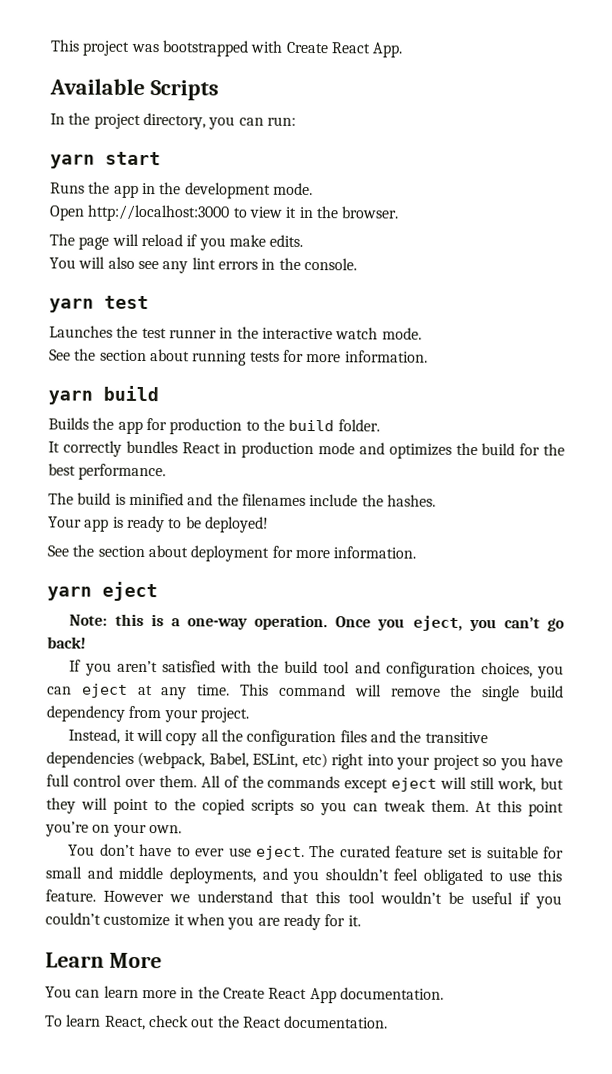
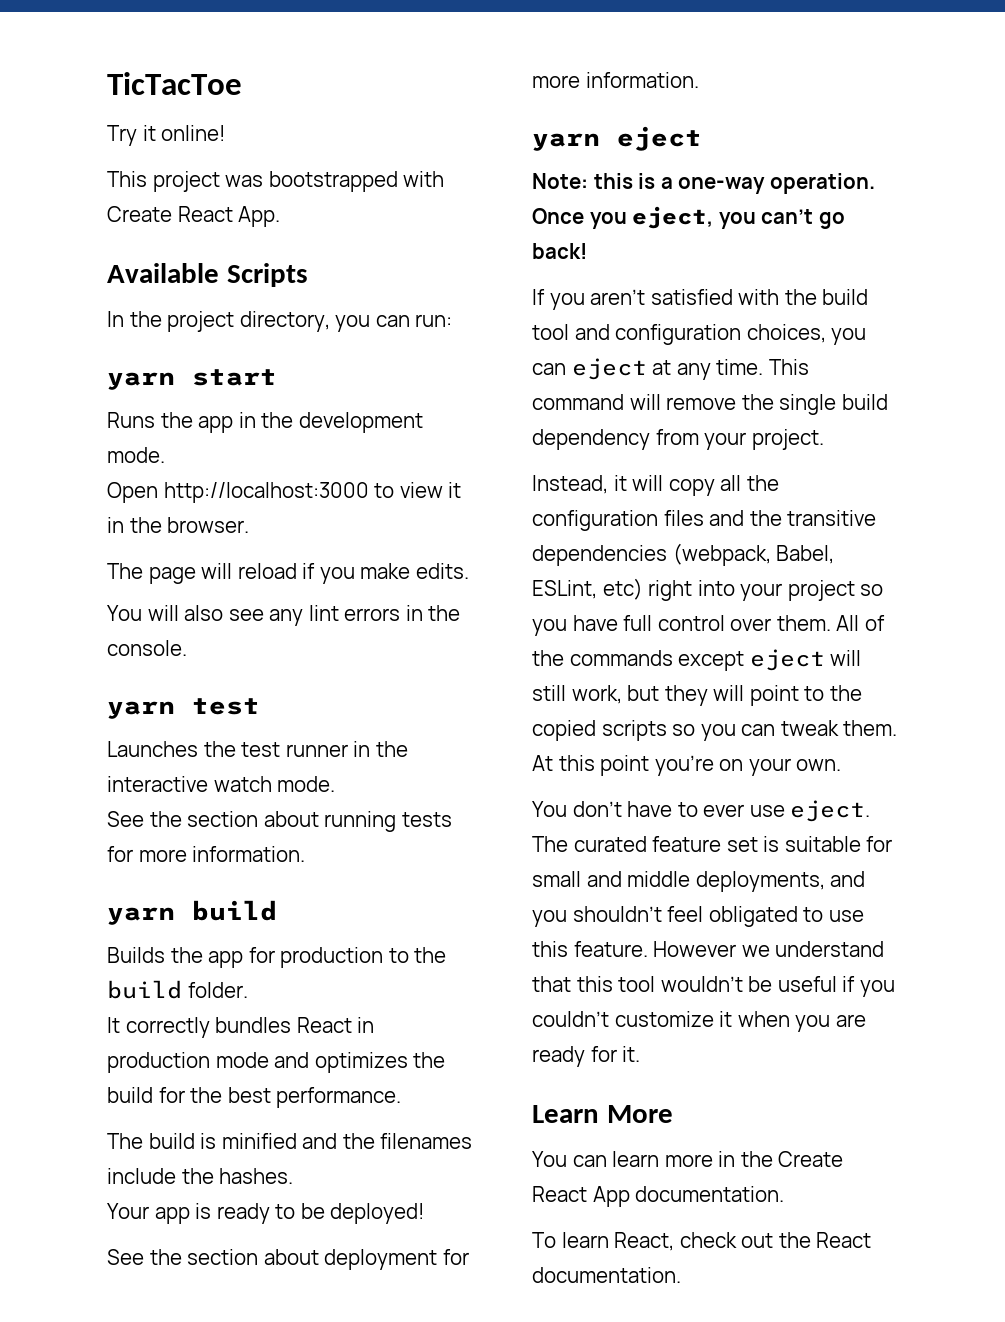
(50, 45) none -> [107,72,242,95] [107,125,226,146] TicTacToe // Try it online! //

